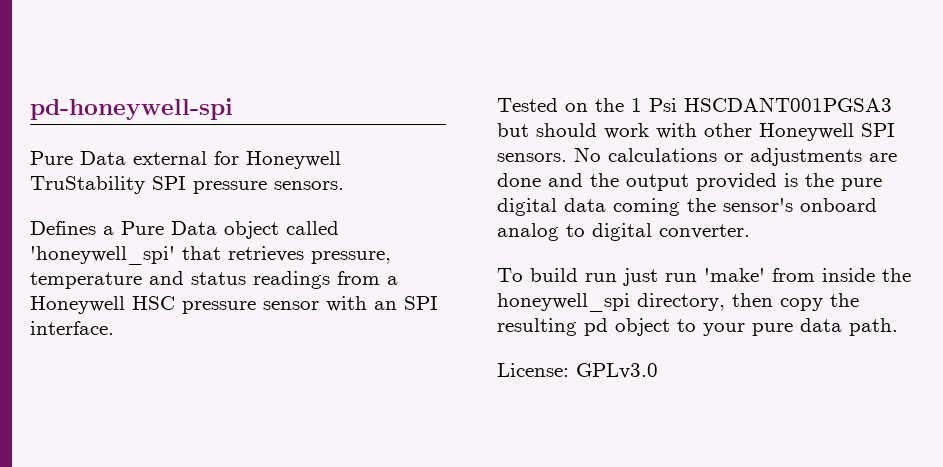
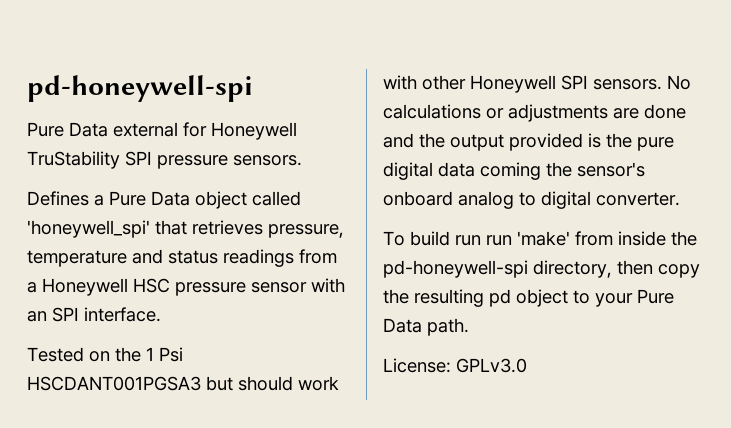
[623,268,658,286] just -> (481, 240) none
[497,293,630,312] honeywell_spi -> [383,260,528,278] pd-honeywell-spi
[752,318,842,336] pure data -> [637,289,674,304] [383,318,422,333] Pure Data

